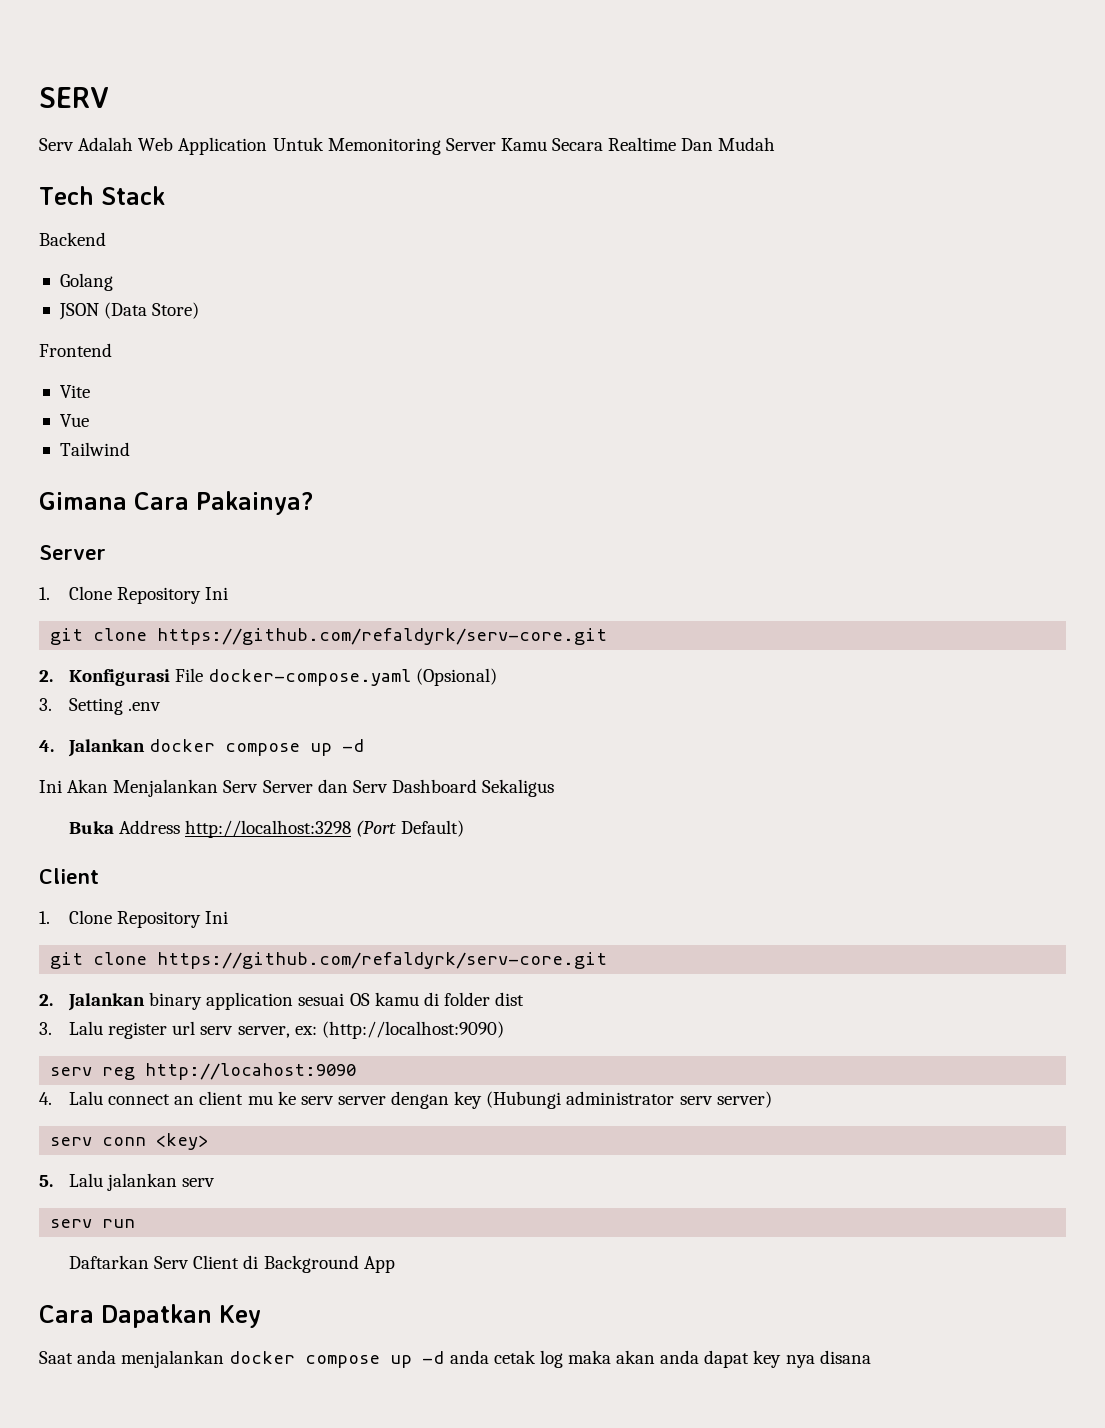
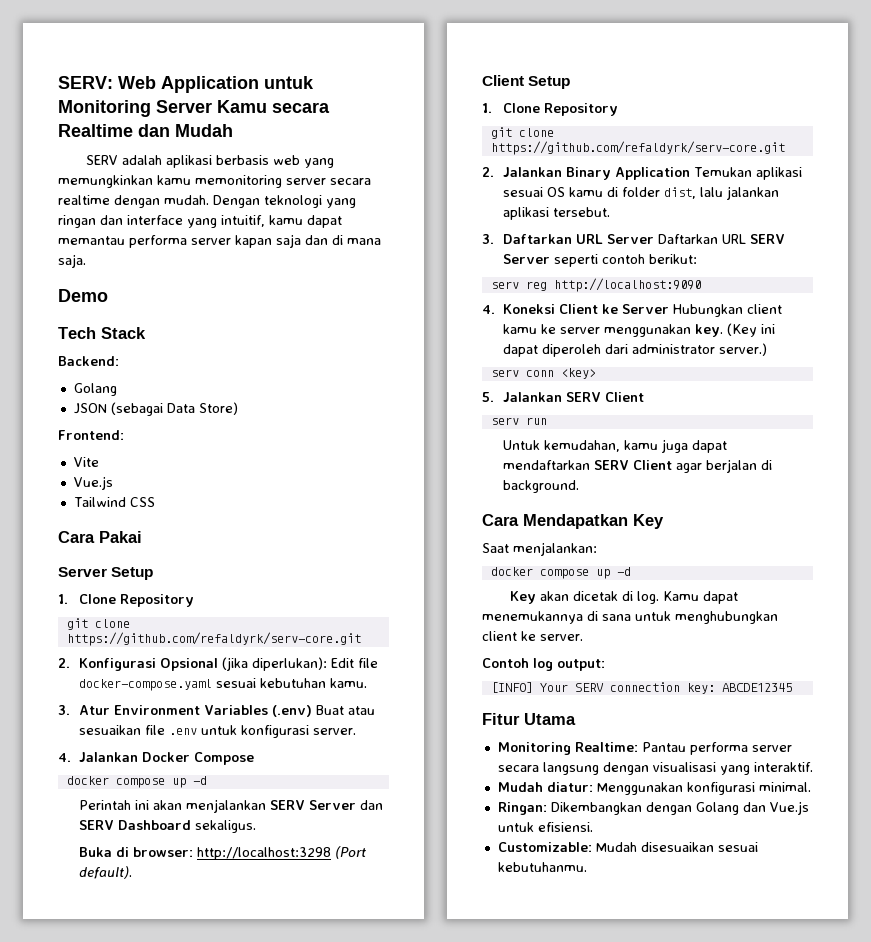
[39,87,109,108] [39,137,776,155] SERV // Serv Adalah Web Application Untuk Memonitoring Server Kamu Secara Realtime Dan Mudah -> [58,76,314,93] [58,100,330,117] [58,124,233,137] [85,155,334,168] [58,175,371,188] [58,195,356,208] [58,215,342,228] [58,234,381,248] [58,254,86,268] [58,289,108,302] SERV: Web Application untuk Monitoring Server Kamu secara Realtime dan Mudah // SERV adalah aplikasi berbasis web yang memungkinkan kamu memonitoring server secara realtime dengan mudah. Dengan teknologi yang ringan dan interface yang intuitif, kamu dapat memantau performa server kapan saja dan di mana saja. // Demo
[39,232,106,246] Backend -> [58,356,119,366] Backend:
[104,302,148,319] (Data -> [110,402,195,416] (sebagai Data
[39,343,112,357] Frontend -> [58,430,124,440] Frontend:
[59,414,89,427] Vue -> [73,476,113,490] Vue.js
[39,491,314,515] [39,545,106,560] [39,586,229,604] // Gimana Cara Pakainya? // Server // 1. Clone Repository Ini -> [129,497,155,507] [58,531,142,543] [58,567,154,580] [58,594,195,607] CSS // Cara Pakai // Server Setup // 1. Clone Repository
[175,668,498,686] [39,698,162,715] File docker-compose.yaml (Opsional) // 3. Setting .env -> [160,657,379,671] [79,678,368,691] [58,705,376,717] [79,725,357,738] Opsional (jika diperlukan): Edit file docker-compose.yaml sesuai kebutuhan kamu. // 3. Atur Environment Variables (.env) Buat atau sesuaikan file .env untuk konfigurasi server.
[149,739,365,756] [39,779,555,797] docker compose up -d // Ini Akan Menjalankan Serv Server dan Serv Dashboard Sekaligus -> [142,752,255,765] [66,776,207,788] [79,799,384,813] [79,820,257,833] Docker Compose // docker compose up -d // Perintah ini akan menjalankan SERV Server dan SERV Dashboard sekaligus.
[119,820,181,834] Address -> [116,847,194,857] di browser:
[400,820,464,837] [39,868,99,884] [39,910,229,928] Default) // Client // 1. Clone Repository Ini -> [79,866,133,879] [482,75,571,89] [482,103,619,116] default). // Client Setup // 1. Clone Repository
[149,992,294,1010] binary application -> [566,167,803,180] Binary Application Temukan aplikasi
[495,992,525,1006] [39,1021,504,1039] dist // 3. Lalu register url serv server, ex: (http://localhost:9090) -> [664,186,780,200] [503,207,611,220] [482,234,786,244] [503,254,698,267] dist, lalu jalankan aplikasi tersebut. // 3. Daftarkan URL Server Daftarkan URL SERV Server seperti contoh berikut:
[145,1063,357,1080] [39,1091,772,1109] http://locahost:9090 // 4. Lalu connect an client mu ke serv server dengan key (Hubungi administrator serv server) -> [553,278,701,292] [482,304,783,317] [503,323,776,337] [503,343,768,357] http://localhost:9090 // 4. Koneksi Client ke Server Hubungkan client kamu ke server menggunakan key. (Key ini dapat diperoleh dari administrator server.)
[68,1173,216,1191] Lalu jalankan serv -> [503,392,645,402] Jalankan SERV Client
[68,1255,395,1273] [39,1304,212,1328] Daftarkan Serv Client di Background App // Cara Dapatkan -> [503,439,728,453] [503,459,773,473] [503,480,580,493] [482,514,628,529] Untuk kemudahan, kamu juga dapat mendaftarkan SERV Client agar berjalan di background. // Cara Mendapatkan
[77,1350,871,1368] anda menjalankan docker compose up -d anda cetak log maka akan anda dapat key nya disana -> [513,542,597,556] [490,567,631,579] [509,591,738,604] [482,611,778,624] [482,631,583,641] [482,658,605,671] [490,682,792,694] [482,713,576,725] [497,742,792,755] [497,762,813,775] [497,782,811,795] [497,801,809,815] [497,822,593,832] [497,842,758,852] [497,862,587,872] menjalankan: // docker compose up -d // Key akan dicetak di log. Kamu dapat menemukannya di sana untuk menghubungkan client ke server. // Contoh log output: // [INFO] Your SERV connection key: ABCDE12345 // Fitur Utama // Monitoring Realtime: Pantau performa server secara langsung dengan visualisasi yang interaktif. // Mudah diatur: Menggunakan konfigurasi minimal. // Ringan: Dikembangkan dengan Golang dan Vue.js untuk efisiensi. // Customizable: Mudah disesuaikan sesuai kebutuhanmu.

